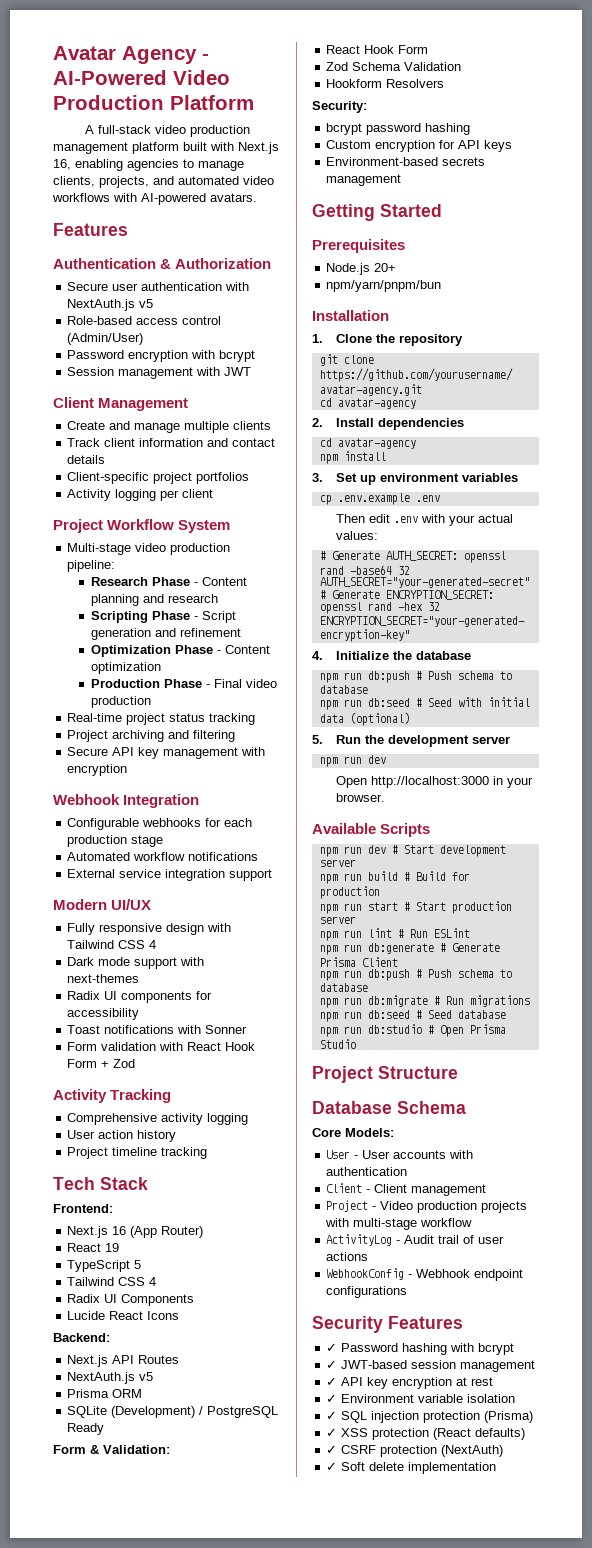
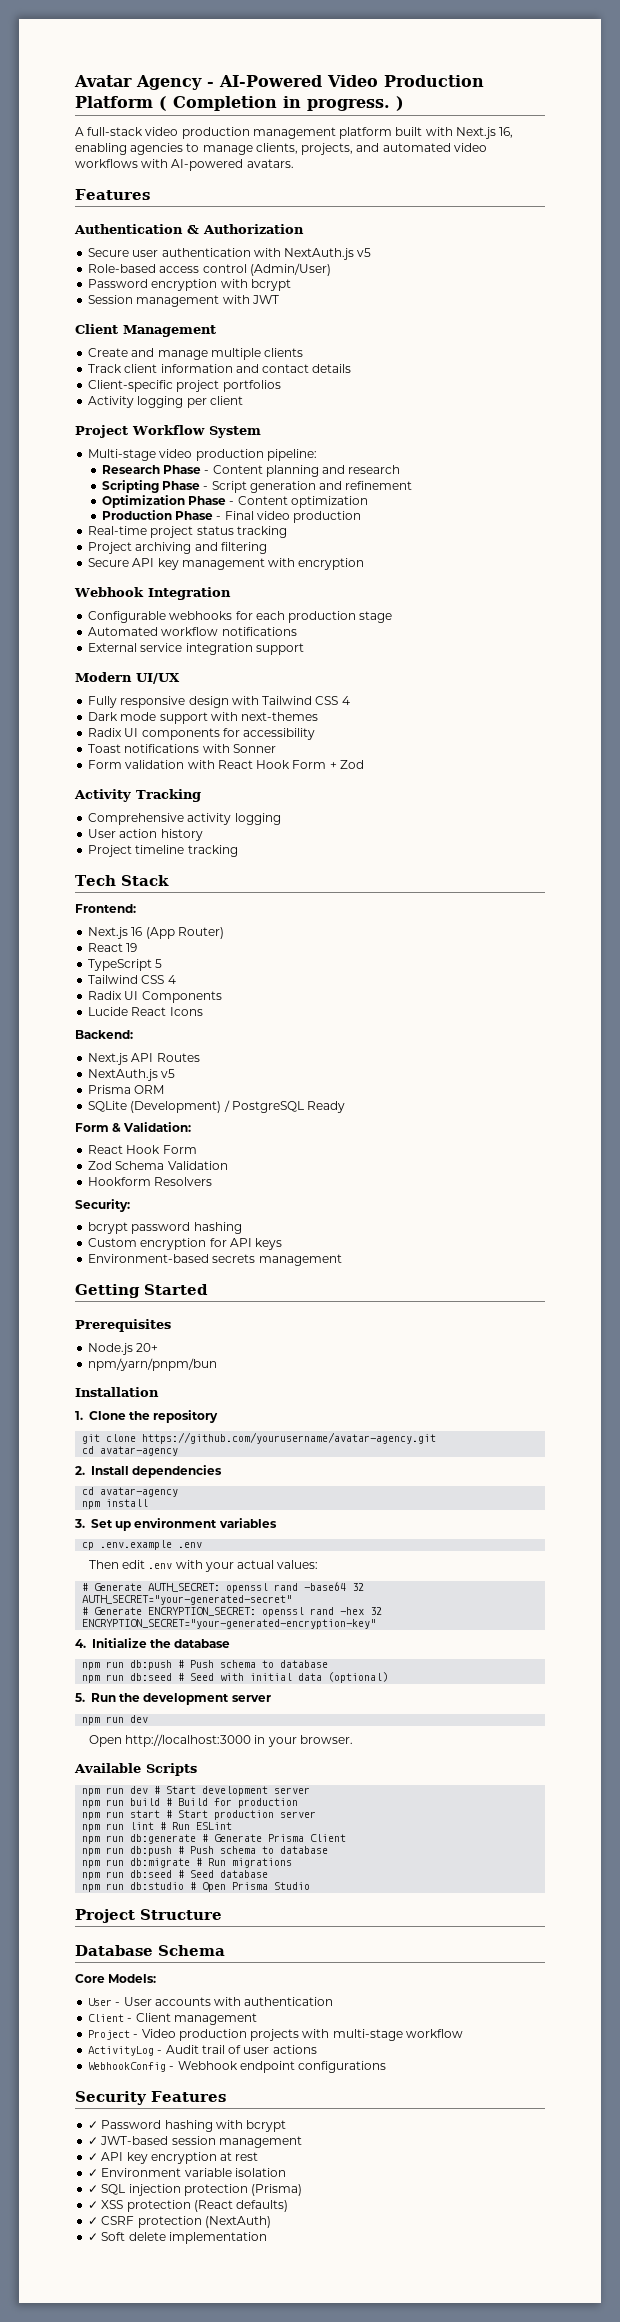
(254, 102) none -> [159,96,404,111] ( Completion in progress. )

